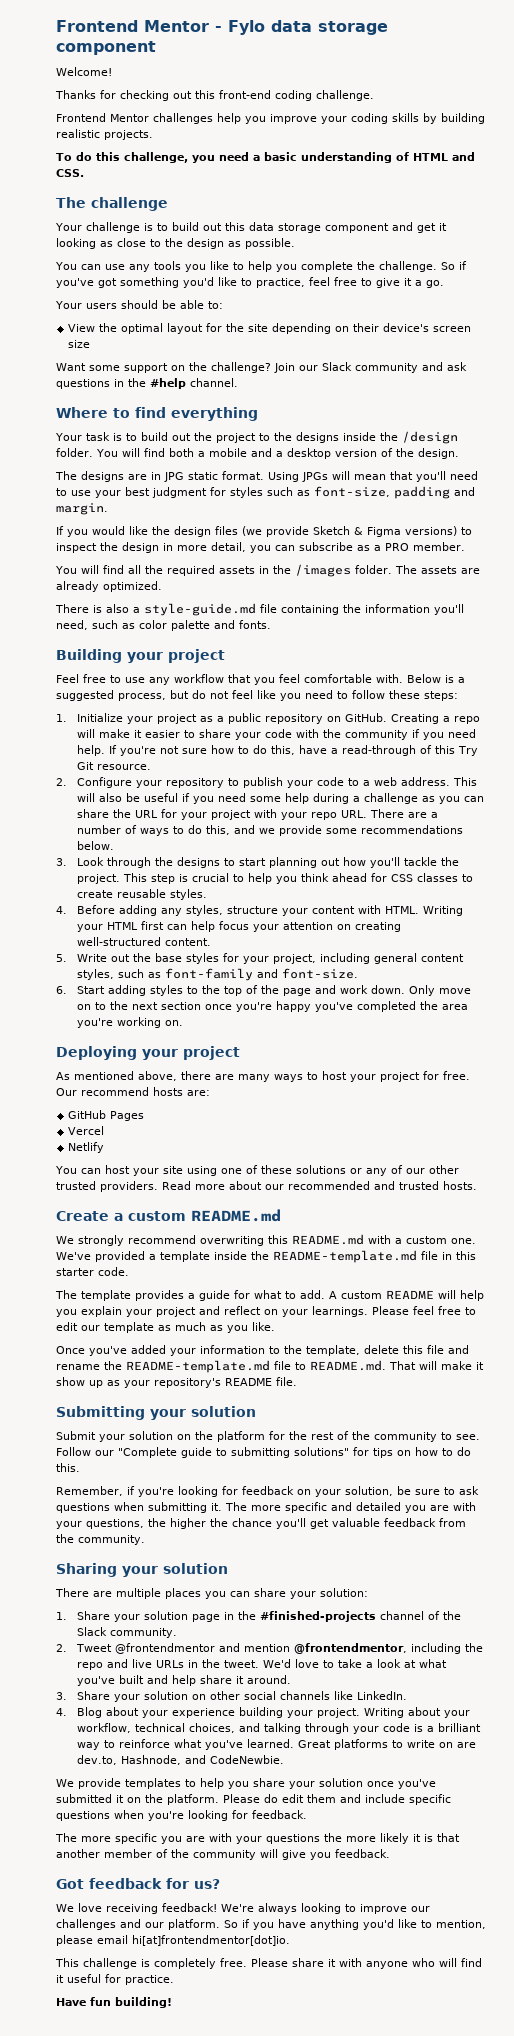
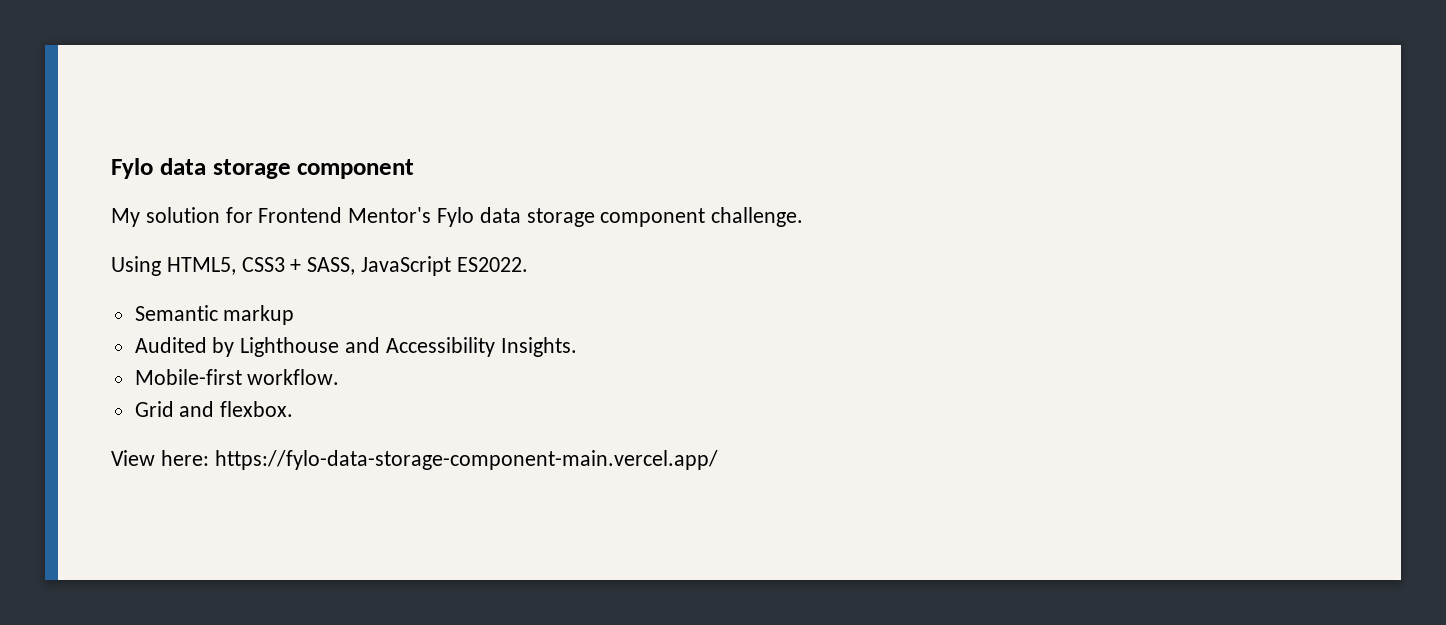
[56,20,222,32] Frontend Mentor - -> (111, 168) none
[56,67,112,76] [55,90,374,101] [56,113,485,124] [56,129,153,140] [56,152,475,163] [56,169,84,177] [56,197,168,211] [55,222,447,233] [56,238,295,249] [55,261,467,272] [56,277,444,288] [55,300,223,309] [68,323,472,334] [68,340,91,348] [56,362,467,373] [56,378,238,389] [56,407,258,421] [55,431,458,444] [56,448,459,459] [55,471,478,482] [56,486,475,499] [56,503,108,515] [56,526,472,537] [56,542,465,553] [55,564,480,577] [56,581,162,592] [55,603,464,616] [56,620,271,631] [56,649,225,663] [56,674,465,685] [56,690,458,701] [56,713,481,724] [77,729,477,740] [77,745,479,756] [77,762,152,770] [56,777,478,788] [77,793,485,804] [77,809,439,820] [77,825,464,836] [77,841,115,850] [56,857,460,868] [77,873,474,884] [77,889,208,900] [56,905,464,916] [77,921,402,932] [77,937,212,946] [56,953,465,964] [77,968,359,981] [56,985,472,996] [77,1001,469,1012] [77,1017,184,1028] [56,1046,240,1060] [56,1071,470,1082] [56,1087,210,1096] [68,1110,145,1121] [68,1126,105,1135] [68,1142,105,1153] [55,1165,459,1176] [56,1181,477,1192] [56,1209,281,1222] [56,1234,476,1246] [56,1250,476,1263] [56,1267,129,1276] [55,1290,484,1301] [56,1306,476,1317] [56,1322,275,1333] [56,1345,469,1356] [56,1360,484,1373] [56,1377,297,1388] [56,1406,256,1420] [56,1431,480,1442] [56,1447,471,1458] [56,1463,80,1472] [56,1486,479,1497] [56,1502,476,1513] [56,1518,466,1529] [56,1534,145,1545] [56,1563,228,1577] [55,1588,368,1599] [56,1611,462,1622] [77,1627,178,1638] [56,1643,484,1654] [77,1659,448,1670] [77,1675,292,1686] [56,1691,408,1702] [56,1707,471,1718] [77,1723,482,1734] [77,1739,477,1750] [77,1755,285,1765] [56,1778,436,1789] [56,1794,451,1805] [56,1810,307,1821] [55,1833,460,1844] [56,1849,390,1860] [56,1878,220,1889] [56,1903,430,1914] [56,1919,486,1930] [56,1935,290,1946] [55,1958,482,1969] [56,1974,174,1985] [56,1997,172,2008] Welcome! // Thanks for checking out this front-end coding challenge. // Frontend Mentor challenges help you improve your coding skills by building realistic projects. // To do this challenge, you need a basic understanding of HTML and CSS. // The challenge // Your challenge is to build out this data storage component and get it looking as close to the design as possible. // You can use any tools you like to help you complete the challenge. So if you've got something you'd like to practice, feel free to give it a go. // Your users should be able to: // View the optimal layout for the site depending on their device's screen size // Want some support on the challenge? Join our Slack community and ask questions in the #help channel. // Where to find everything // Your task is to build out the project to the designs inside the /design folder. You will find both a mobile and a desktop version of the design. // The designs are in JPG static format. Using JPGs will mean that you'll need to use your best judgment for styles such as font-size, padding and margin. // If you would like the design files (we provide Sketch & Figma versions) to inspect the design in more detail, you can subscribe as a PRO member. // You will find all the required assets in the /images folder. The assets are already optimized. // There is also a style-guide.md file containing the information you'll need, such as color palette and fonts. // Building your project // Feel free to use any workflow that you feel comfortable with. Below is a suggested process, but do not feel like you need to follow these steps: // 1. Initialize your project as a public repository on GitHub. Creating a repo will make it easier to share your code with the community if you need help. If you're not sure how to do this, have a read-through of this Try Git resource. // 2. Configure your repository to publish your code to a web address. This will also be useful if you need some help during a challenge as you can share the URL for your project with your repo URL. There are a number of ways to do this, and we provide some recommendations below. // 3. Look through the designs to start planning out how you'll tackle the project. This step is crucial to help you think ahead for CSS classes to create reusable styles. // 4. Before adding any styles, structure your content with HTML. Writing your HTML first can help focus your attention on creating well-structured content. // 5. Write out the base styles for your project, including general content styles, such as font-family and font-size. // 6. Start adding styles to the top of the page and work down. Only move on to the next section once you're happy you've completed the area you're working on. // Deploying your project // As mentioned above, there are many ways to host your project for free. Our recommend hosts are: // GitHub Pages // Vercel // Netlify // You can host your site using one of these solutions or any of our other trusted providers. Read more about our recommended and trusted hosts. // Create a custom README.md // We strongly recommend overwriting this README.md with a custom one. We've provided a template inside the README-template.md file in this starter code. // The template provides a guide for what to add. A custom README will help you explain your project and reflect on your learnings. Please feel free to edit our template as much as you like. // Once you've added your information to the template, delete this file and rename the README-template.md file to README.md. That will make it show up as your repository's README file. // Submitting your solution // Submit your solution on the platform for the rest of the community to see. Follow our "Complete guide to submitting solutions" for tips on how to do this. // Remember, if you're looking for feedback on your solution, be sure to ask questions when submitting it. The more specific and detailed you are with your questions, the higher the chance you'll get valuable feedback from the community. // Sharing your solution // There are multiple places you can share your solution: // 1. Share your solution page in the #finished-projects channel of the Slack community. // 2. Tweet @frontendmentor and mention @frontendmentor, including the repo and live URLs in the tweet. We'd love to take a look at what you've built and help share it around. // 3. Share your solution on other social channels like LinkedIn. // 4. Blog about your experience building your project. Writing about your workflow, technical choices, and talking through your code is a brilliant way to reinforce what you've learned. Great platforms to write on are dev.to, Hashnode, and CodeNewbie. // We provide templates to help you share your solution once you've submitted it on the platform. Please do edit them and include specific questions when you're looking for feedback. // The more specific you are with your questions the more likely it is that another member of the community will give you feedback. // Got feedback for us? // We love receiving feedback! We're always looking to improve our challenges and our platform. So if you have anything you'd like to mention, please email hi[at]frontendmentor[dot]io. // This challenge is completely free. Please share it with anyone who will find it useful for practice. // Have fun building! -> [111,207,804,227] [111,256,528,276] [134,305,295,325] [134,337,577,357] [134,369,340,385] [134,401,294,417] [111,450,718,470] My solution for Frontend Mentor's Fylo data storage component challenge. // Using HTML5, CSS3 + SASS, JavaScript ES2022. // Semantic markup // Audited by Lighthouse and Accessibility Insights. // Mobile-first workflow. // Grid and flexbox. // View here: https://fylo-data-storage-component-main.vercel.app/

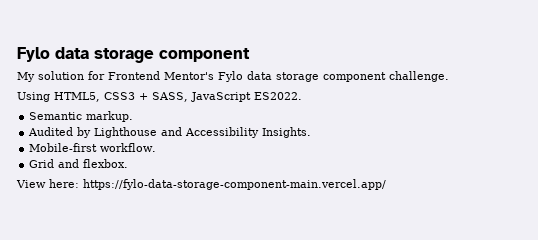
[223,305,295,325] markup -> [86,111,134,122] markup.

